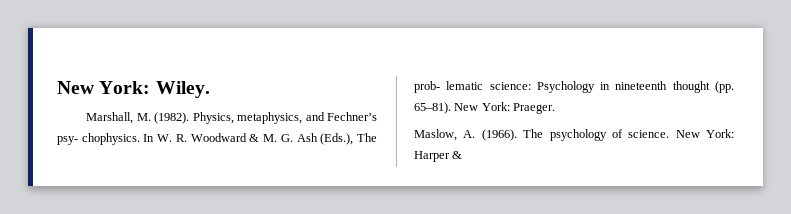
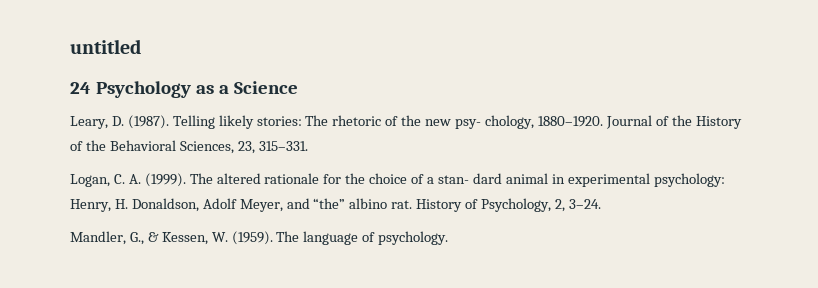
[57,81,210,98] [86,112,377,124] [57,133,377,145] [414,81,734,93] [414,102,556,114] [414,129,734,141] [414,151,463,162] New York: Wiley. // Marshall, M. (1982). Physics, metaphysics, and Fechner’s psy- chophysics. In W. R. Woodward & M. G. Ash (Eds.), The prob- lematic science: Psychology in nineteenth thought (pp. 65–81). New York: Praeger. // Maslow, A. (1966). The psychology of science. New York: Harper & -> [70,39,141,54] [70,81,298,98] [70,115,742,129] [70,140,308,154] [70,173,725,187] [70,198,601,212] [70,231,449,245] untitled // 24 Psychology as a Science // Leary, D. (1987). Telling likely stories: The rhetoric of the new psy- chology, 1880–1920. Journal of the History of the Behavioral Sciences, 23, 315–331. // Logan, C. A. (1999). The altered rationale for the choice of a stan- dard animal in experimental psychology: Henry, H. Donaldson, Adolf Meyer, and “the” albino rat. History of Psychology, 2, 3–24. // Mandler, G., & Kessen, W. (1959). The language of psychology.

